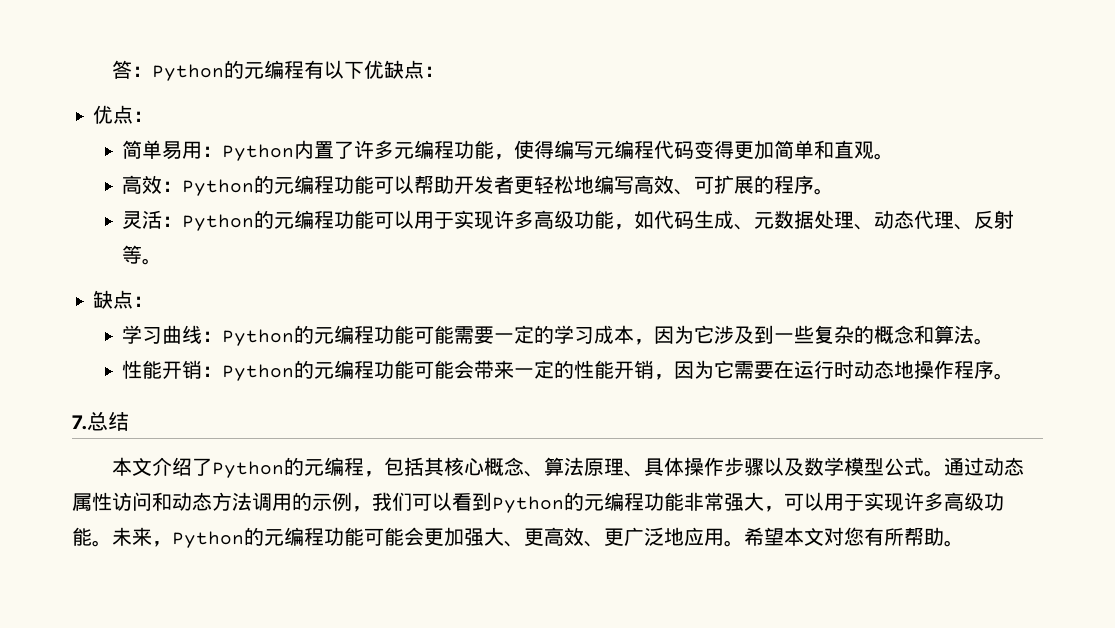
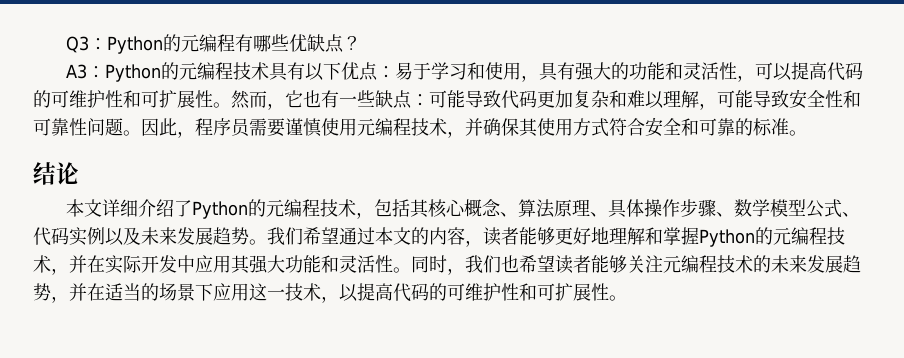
[112,60,133,79] 答 -> [66,36,90,53] Q3
[324,60,445,79] [93,105,154,124] [122,140,895,161] [122,175,835,196] [122,210,1015,231] [122,245,163,265] [93,290,154,309] [122,325,995,346] [122,360,1015,381] [72,411,108,431] 以下优缺点： // 优点： // 简单易用：Python内置了许多元编程功能，使得编写元编程代码变得更加简单和直观。 // 高效：Python的元编程功能可以帮助开发者更轻松地编写高效、可扩展的程序。 // 灵活：Python的元编程功能可以用于实现许多高级功能，如代码生成、元数据处理、动态代理、反射等。 // 缺点： // 学习曲线：Python的元编程功能可能需要一定的学习成本，因为它涉及到一些复杂的概念和算法。 // 性能开销：Python的元编程功能可能会带来一定的性能开销，因为它需要在运行时动态地操作程序。 // 7.总 -> [253,34,362,53] [66,62,864,82] [33,89,861,110] [33,117,807,138] 哪些优缺点？ // A3：Python的元编程技术具有以下优点：易于学习和使用，具有强大的功能和灵活性，可以提高代码的可维护性和可扩展性。然而，它也有一些缺点：可能导致代码更加复杂和难以理解，可能导致安全性和可靠性问题。因此，程序员需要谨慎使用元编程技术，并确保其使用方式符合安全和可靠的标准。 //
[112,457,153,476] // 本文 -> [56,162,79,185] [66,199,139,217] 论 // 本文详细
(365, 466) none -> [320,199,357,217] 技术
[764,457,805,476] 以及 -> [716,212,735,217] 、
[924,457,1025,477] [72,492,1004,513] [72,527,944,548] 。通过动态属性访问和动态方法调用的示例，我们可以看到Python的元编程功能非常强大，可以用于实现许多高级功能。未来，Python的元编程功能可能会更加强大、更高效、更广泛地应用。希望本文对您有所帮助 -> [842,212,861,217] [33,227,845,247] [33,255,861,275] [33,283,609,303] 、代码实例以及未来发展趋势。我们希望通过本文的内容，读者能够更好地理解和掌握Python的元编程技术，并在实际开发中应用其强大功能和灵活性。同时，我们也希望读者能够关注元编程技术的未来发展趋势，并在适当的场景下应用这一技术，以提高代码的可维护性和可扩展性

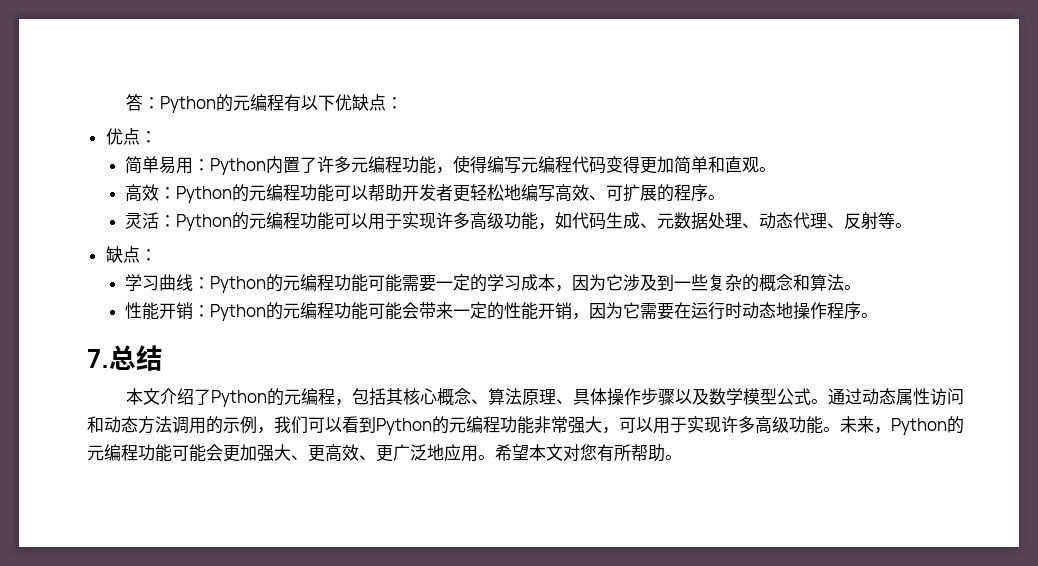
[66,36,90,53] Q3 -> [125,93,143,111] 答
[253,34,362,53] [66,62,864,82] [33,89,861,110] [33,117,807,138] 哪些优缺点？ // A3：Python的元编程技术具有以下优点：易于学习和使用，具有强大的功能和灵活性，可以提高代码的可维护性和可扩展性。然而，它也有一些缺点：可能导致代码更加复杂和难以理解，可能导致安全性和可靠性问题。因此，程序员需要谨慎使用元编程技术，并确保其使用方式符合安全和可靠的标准。 // -> [300,94,403,111] [105,128,157,145] [125,155,777,175] [125,184,726,203] [125,212,913,231] [105,246,157,263] [125,274,862,293] [125,302,879,321] [87,345,136,370] 以下优缺点： // 优点： // 简单易用：Python内置了许多元编程功能，使得编写元编程代码变得更加简单和直观。 // 高效：Python的元编程功能可以帮助开发者更轻松地编写高效、可扩展的程序。 // 灵活：Python的元编程功能可以用于实现许多高级功能，如代码生成、元数据处理、动态代理、反射等。 // 缺点： // 学习曲线：Python的元编程功能可能需要一定的学习成本，因为它涉及到一些复杂的概念和算法。 // 性能开销：Python的元编程功能可能会带来一定的性能开销，因为它需要在运行时动态地操作程序。 // 7.总
[56,162,79,185] [66,199,139,217] 论 // 本文详细 -> [125,388,160,405] // 本文
[320,199,357,217] 技术 -> (335, 396) none
[716,212,735,217] 、 -> [674,388,709,405] 以及
[842,212,861,217] [33,227,845,247] [33,255,861,275] [33,283,609,303] 、代码实例以及未来发展趋势。我们希望通过本文的内容，读者能够更好地理解和掌握Python的元编程技术，并在实际开发中应用其强大功能和灵活性。同时，我们也希望读者能够关注元编程技术的未来发展趋势，并在适当的场景下应用这一技术，以提高代码的可维护性和可扩展性 -> [810,388,964,406] [87,416,964,435] [87,444,665,462] 。通过动态属性访问和动态方法调用的示例，我们可以看到Python的元编程功能非常强大，可以用于实现许多高级功能。未来，Python的元编程功能可能会更加强大、更高效、更广泛地应用。希望本文对您有所帮助

